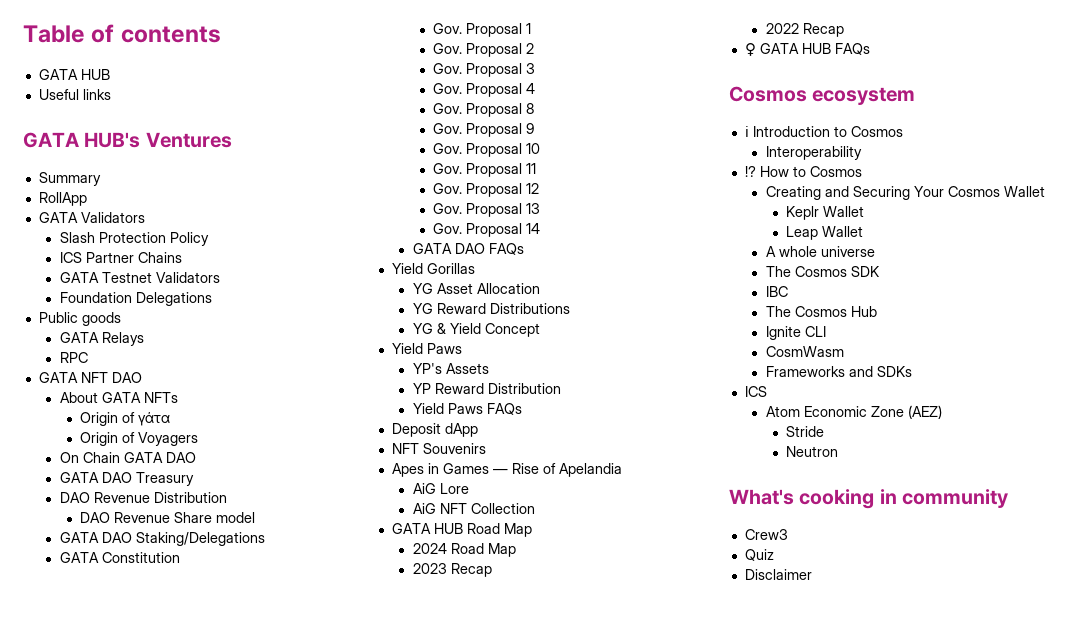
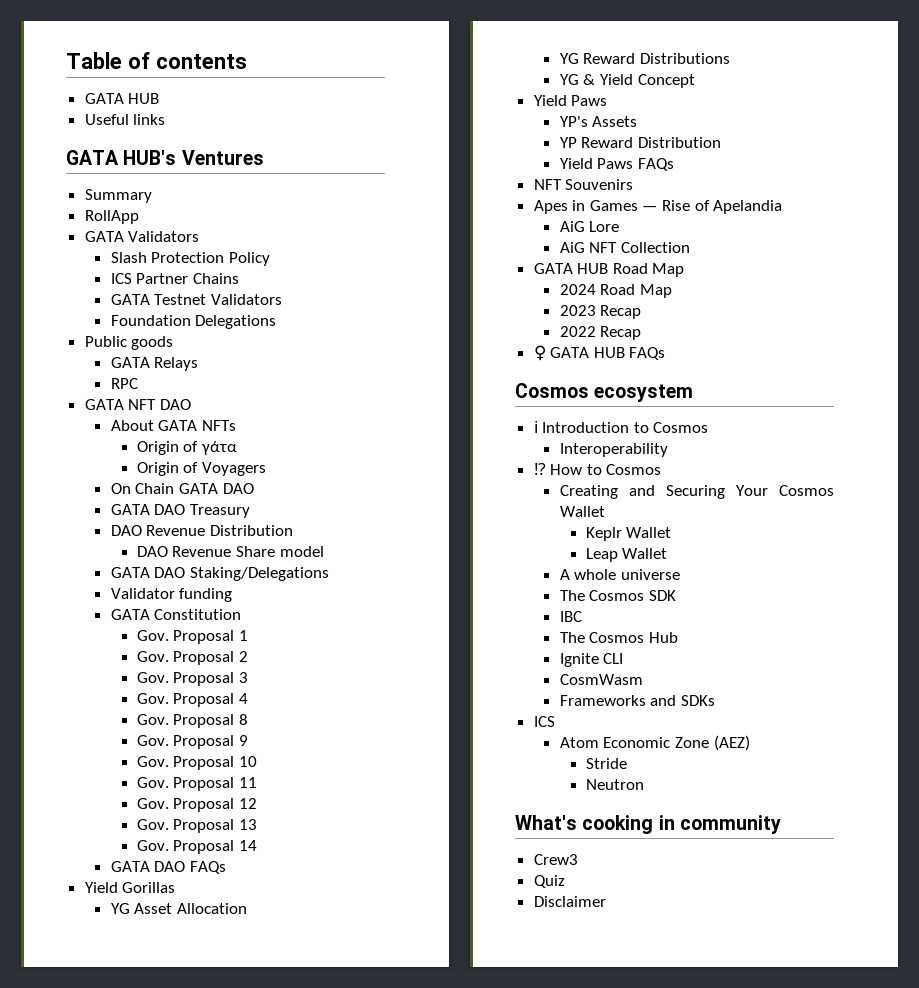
(265, 539) none -> [110,588,233,602] // Validator funding
[391,423,478,437] // Deposit dApp -> (674, 164) none

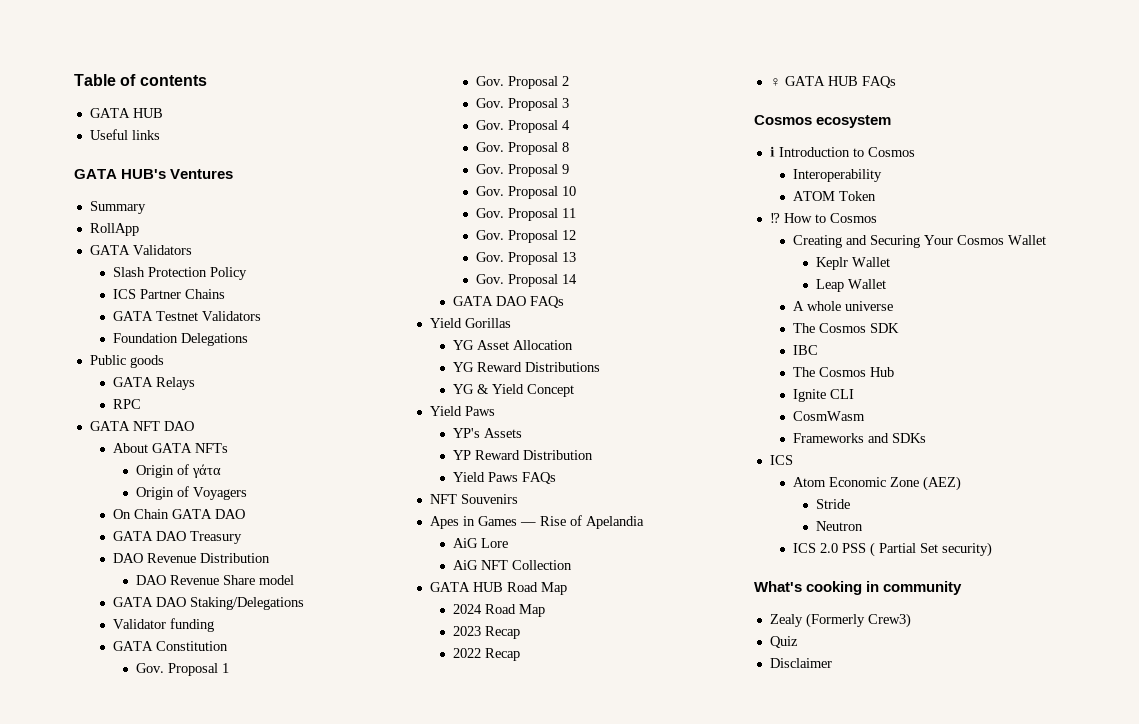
(668, 450) none -> [792,191,876,201] // ATOM Token
(644, 784) none -> [792,542,992,557] // ICS 2.0 PSS ( Partial Set security)
[533,854,578,865] Crew3 -> [769,613,911,628] Zealy (Formerly Crew3)

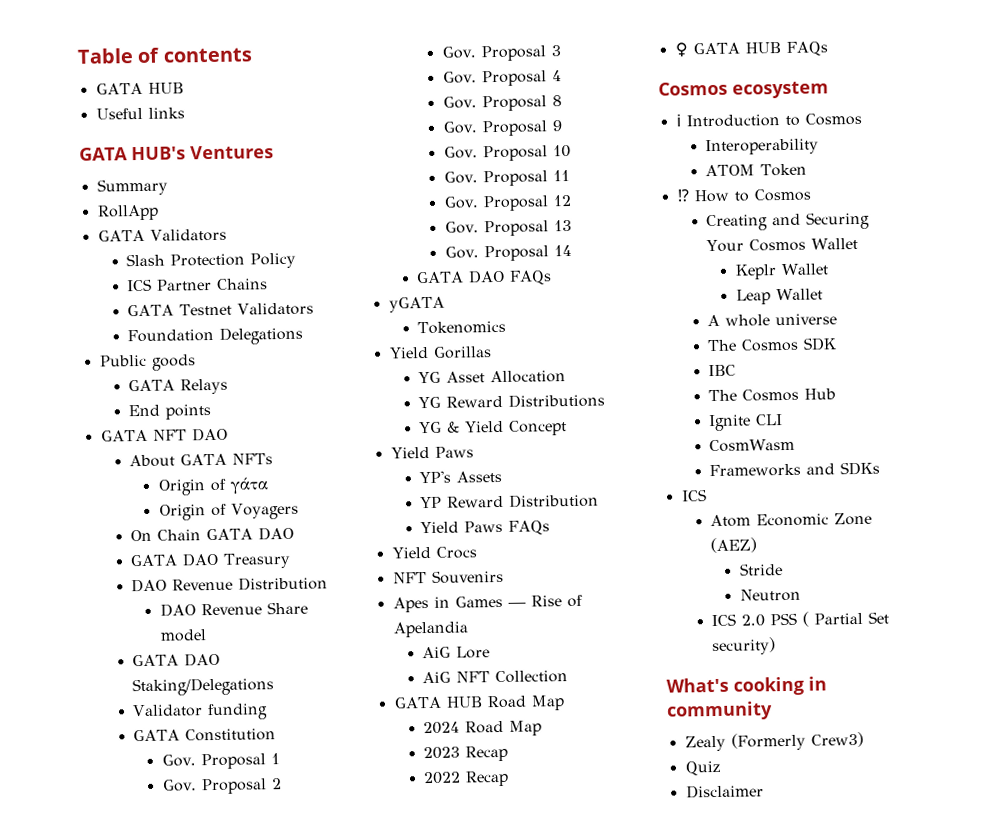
[112,399,141,409] RPC -> [128,404,212,420] End points
(564, 302) none -> [388,296,445,313] [417,320,507,335] // yGATA // Tokenomics
(556, 478) none -> [391,546,477,559] // Yield Crocs

